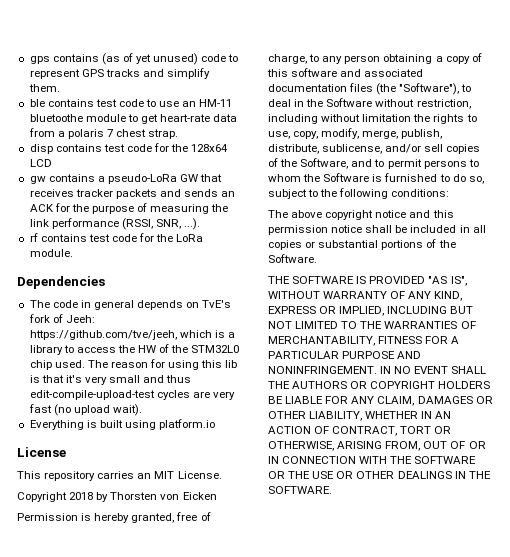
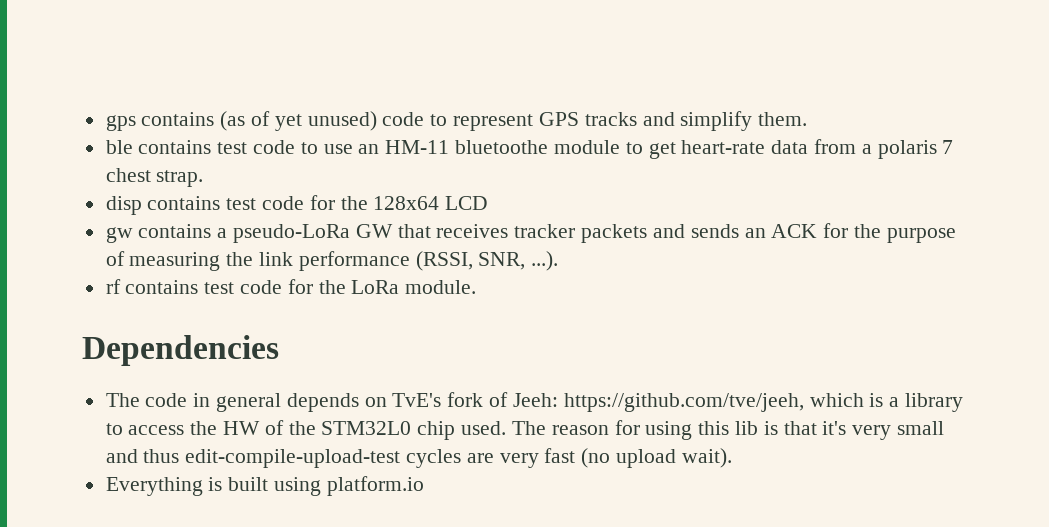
[17,447,66,457] [17,471,222,481] [17,492,217,502] [17,512,211,523] [268,53,482,64] [267,68,424,77] [268,83,472,95] [268,98,471,109] [268,114,477,124] [268,128,443,139] [268,144,481,154] [268,158,479,169] [268,173,484,184] [268,188,450,199] [268,210,454,220] [268,225,486,235] [268,239,456,250] [268,254,317,263] [268,276,467,286] [268,291,463,301] [268,306,474,316] [268,321,476,329] [268,336,460,346] [268,351,422,359] [268,366,487,374] [268,381,491,389] [268,396,493,406] [268,411,452,421] [268,426,452,436] [268,441,486,451] [268,456,477,464] [268,471,491,479] [268,486,332,494] // License // This repository carries an MIT License. // Copyright 2018 by Thorsten von Eicken // Permission is hereby granted, free of charge, to any person obtaining a copy of this software and associated documentation files (the "Software"), to deal in the Software without restriction, including without limitation the rights to use, copy, modify, merge, publish, distribute, sublicense, and/or sell copies of the Software, and to permit persons to whom the Software is furnished to do so, subject to the following conditions: // The above copyright notice and this permission notice shall be included in all copies or substantial portions of the Software. // THE SOFTWARE IS PROVIDED "AS IS", WITHOUT WARRANTY OF ANY KIND, EXPRESS OR IMPLIED, INCLUDING BUT NOT LIMITED TO THE WARRANTIES OF MERCHANTABILITY, FITNESS FOR A PARTICULAR PURPOSE AND NONINFRINGEMENT. IN NO EVENT SHALL THE AUTHORS OR COPYRIGHT HOLDERS BE LIABLE FOR ANY CLAIM, DAMAGES OR OTHER LIABILITY, WHETHER IN AN ACTION OF CONTRACT, TORT OR OTHERWISE, ARISING FROM, OUT OF OR IN CONNECTION WITH THE SOFTWARE OR THE USE OR OTHER DEALINGS IN THE SOFTWARE. -> (424, 486) none

